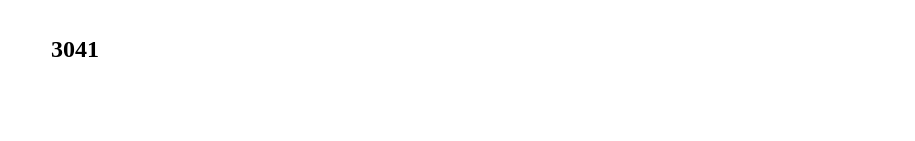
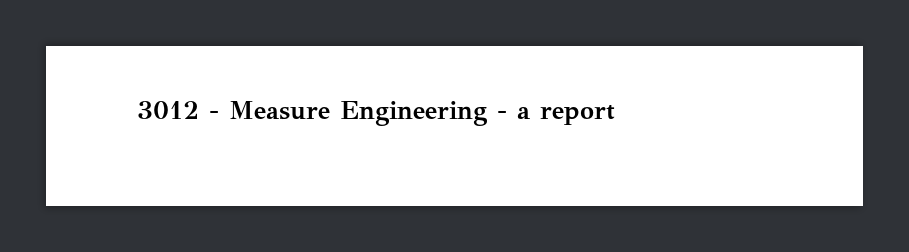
[51,42,99,57] 3041 -> [137,101,615,126] 3012 - Measure Engineering - a report

